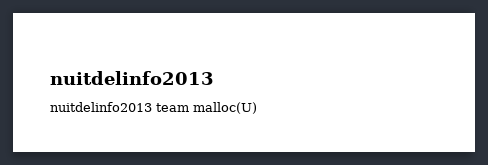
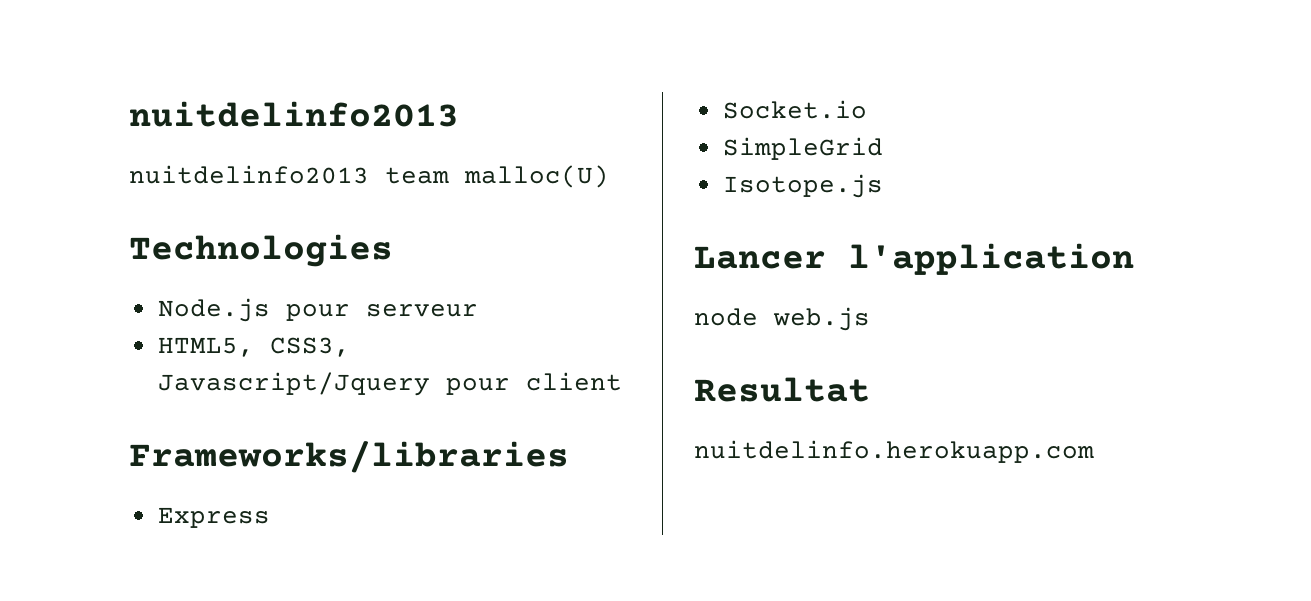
(257, 108) none -> [129,234,393,267] [157,298,478,322] [157,337,350,357] [157,372,622,396] [129,441,569,473] [157,507,270,528] [722,100,867,119] [722,137,883,160] [722,174,883,198] [694,243,1134,275] [694,307,870,331] [694,377,870,402] [694,440,1094,463] // Technologies // Node.js pour serveur // HTML5, CSS3, Javascript/Jquery pour client // Frameworks/libraries // Express // Socket.io // SimpleGrid // Isotope.js // Lancer l'application // node web.js // Resultat // nuitdelinfo.herokuapp.com

